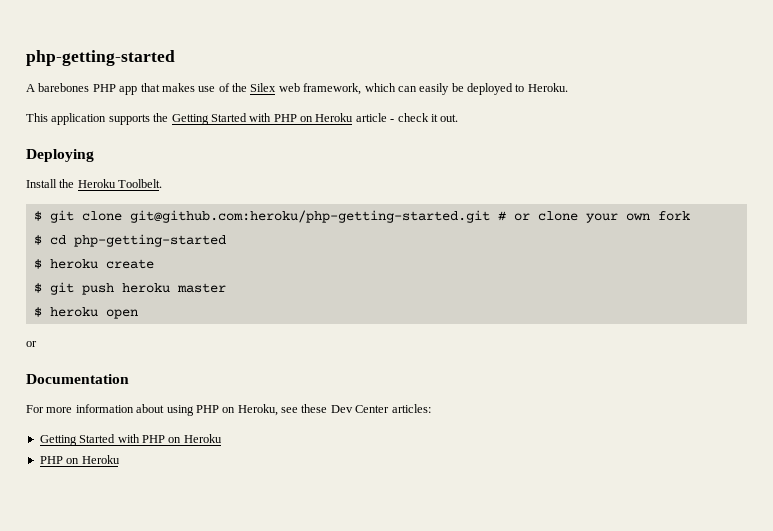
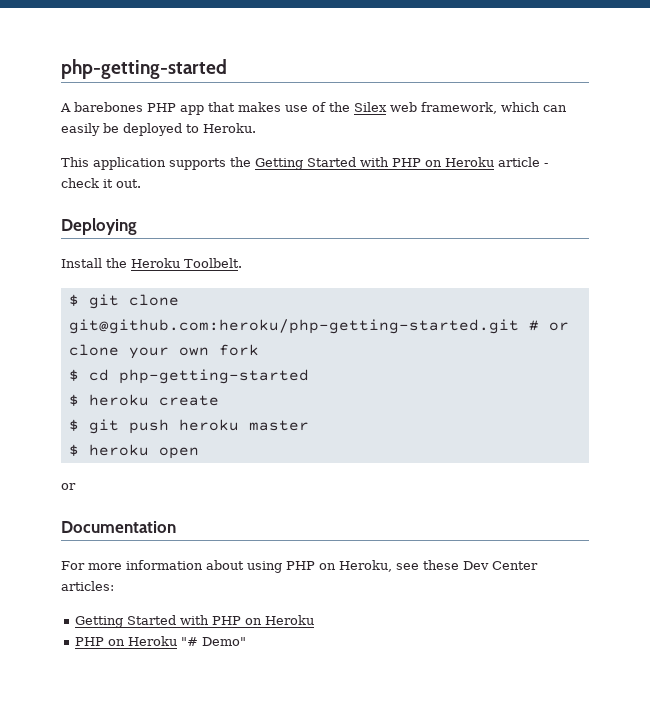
(120, 459) none -> [181,637,247,646] "# Demo"

